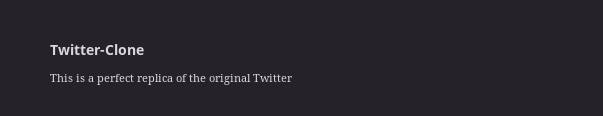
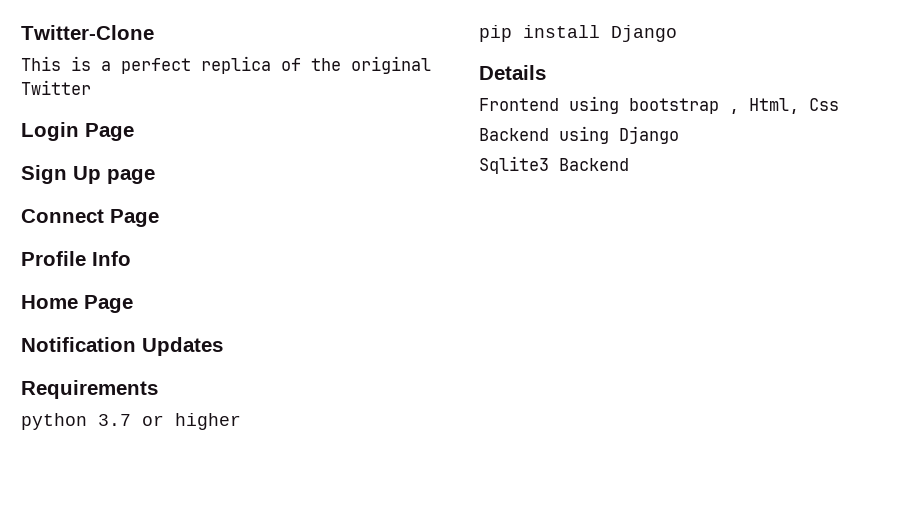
(293, 78) none -> [21,122,134,141] [21,165,155,184] [21,209,159,227] [21,251,131,266] [21,295,133,313] [21,337,223,356] [21,380,158,399] [21,413,241,430] [479,25,677,42] [479,65,546,80] [479,96,839,114] [479,126,679,144] [479,156,629,174] // Login Page // Sign Up page // Connect Page // Profile Info // Home Page // Notification Updates // Requirements // python 3.7 or higher // pip install Django // Details // Frontend using bootstrap , Html, Css // Backend using Django // Sqlite3 Backend

